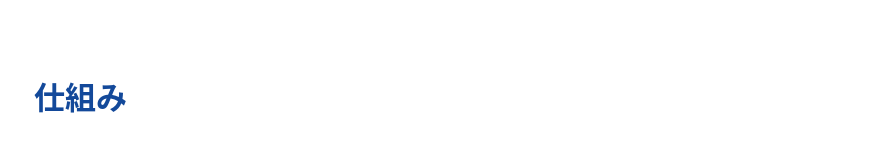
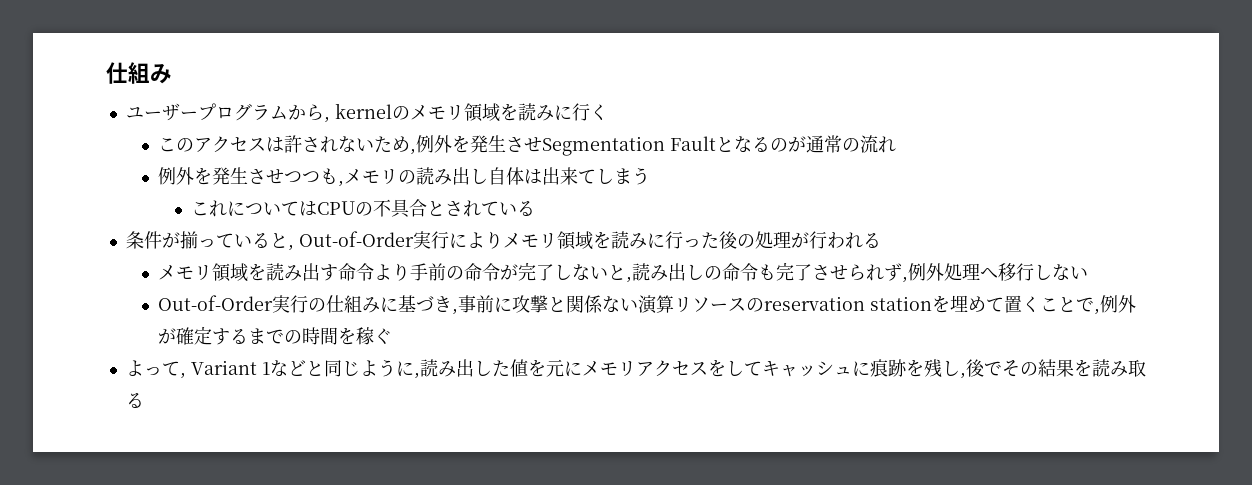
[34,82,127,113] 仕組み -> [106,62,172,84] [125,103,608,123] [158,135,897,156] [158,167,651,187] [190,199,535,218] [125,231,881,251] [158,262,1089,283] [158,295,1137,315] [158,326,393,345] [125,359,1146,379] [125,393,144,408] 仕組み // ユーザープログラムから, kernelのメモリ領域を読みに行く // このアクセスは許されないため,例外を発生させSegmentation Faultとなるのが通常の流れ // 例外を発生させつつも,メモリの読み出し自体は出来てしまう // これについてはCPUの不具合とされている // 条件が揃っていると, Out-of-Order実行によりメモリ領域を読みに行った後の処理が行われる // メモリ領域を読み出す命令より手前の命令が完了しないと,読み出しの命令も完了させられず,例外処理へ移行しない // Out-of-Order実行の仕組みに基づき,事前に攻撃と関係ない演算リソースのreservation stationを埋めて置くことで,例外が確定するまでの時間を稼ぐ // よって, Variant 1などと同じように,読み出した値を元にメモリアクセスをしてキャッシュに痕跡を残し,後でその結果を読み取る

